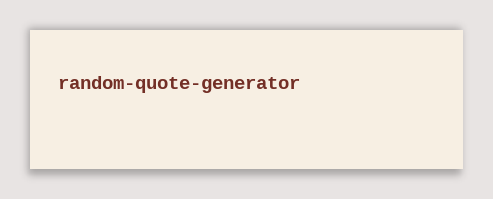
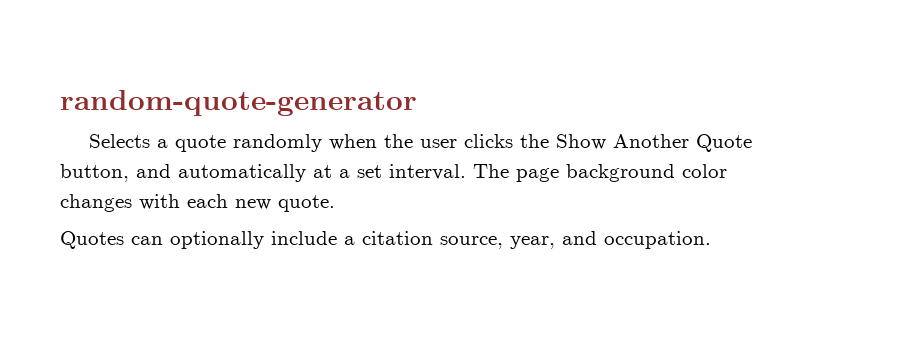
(300, 84) none -> [88,134,752,152] [60,164,727,182] [60,194,335,212] [60,231,711,249] // Selects a quote randomly when the user clicks the Show Another Quote button, and automatically at a set interval. The page background color changes with each new quote. // Quotes can optionally include a citation source, year, and occupation.

